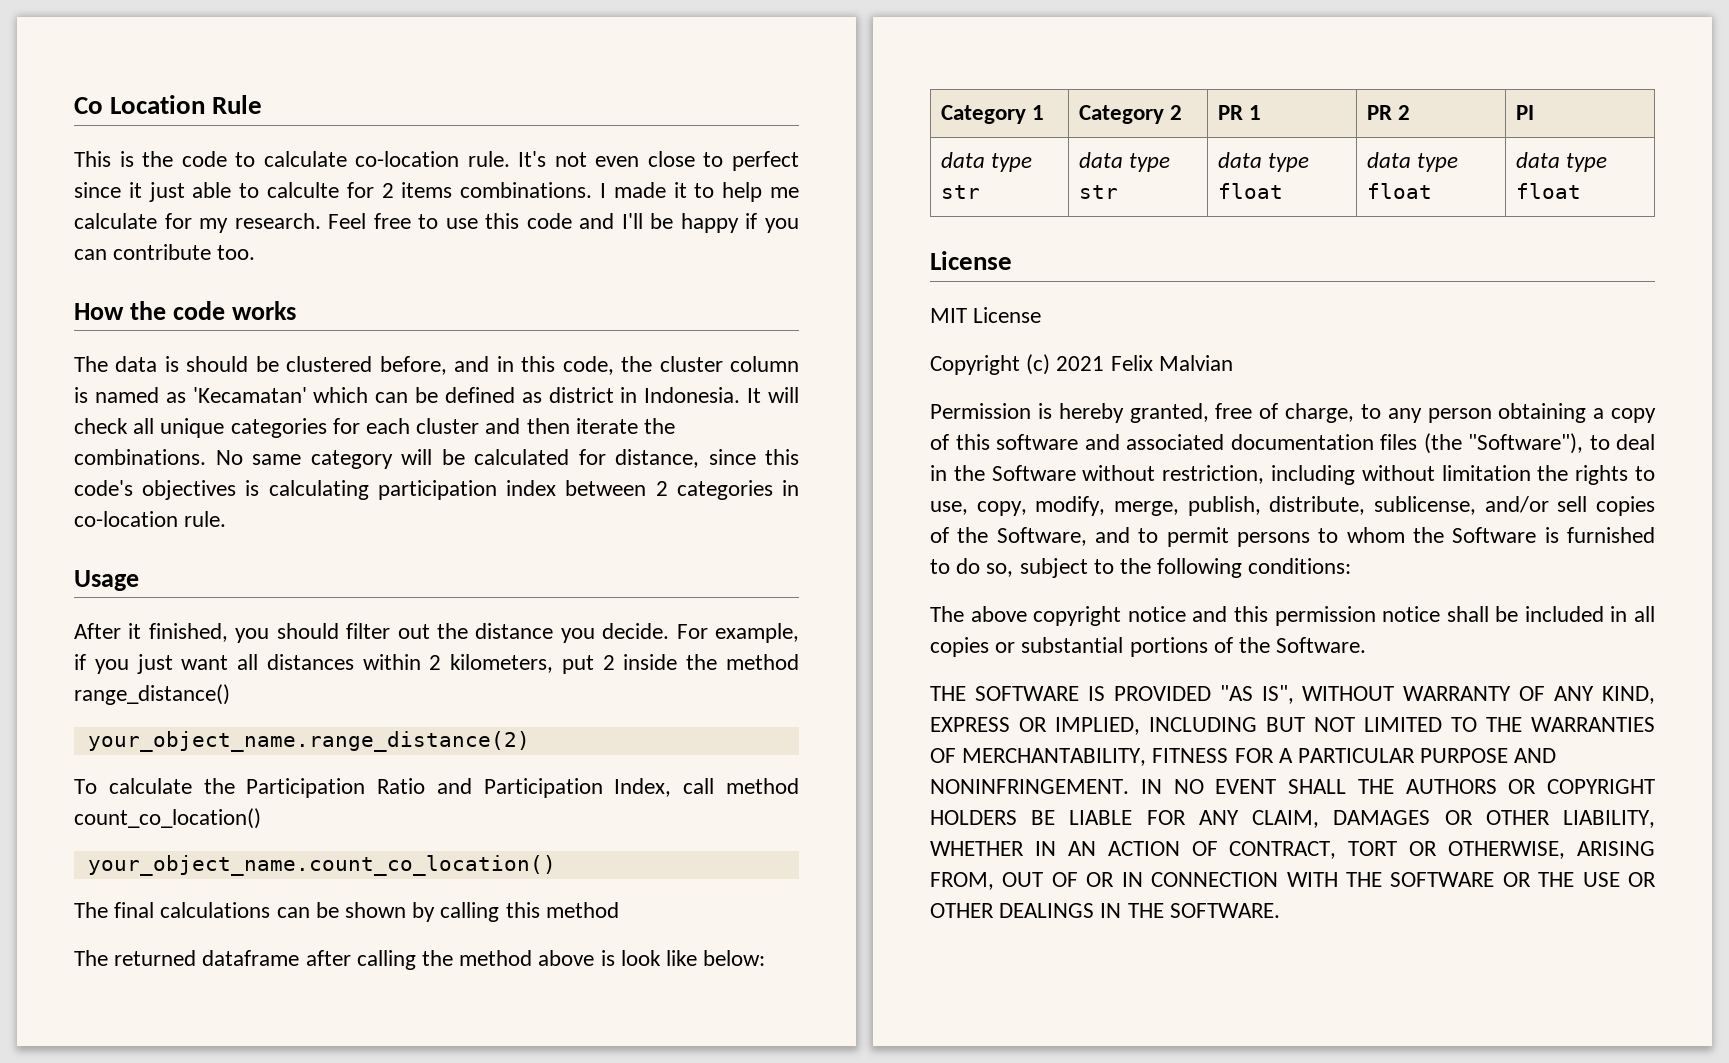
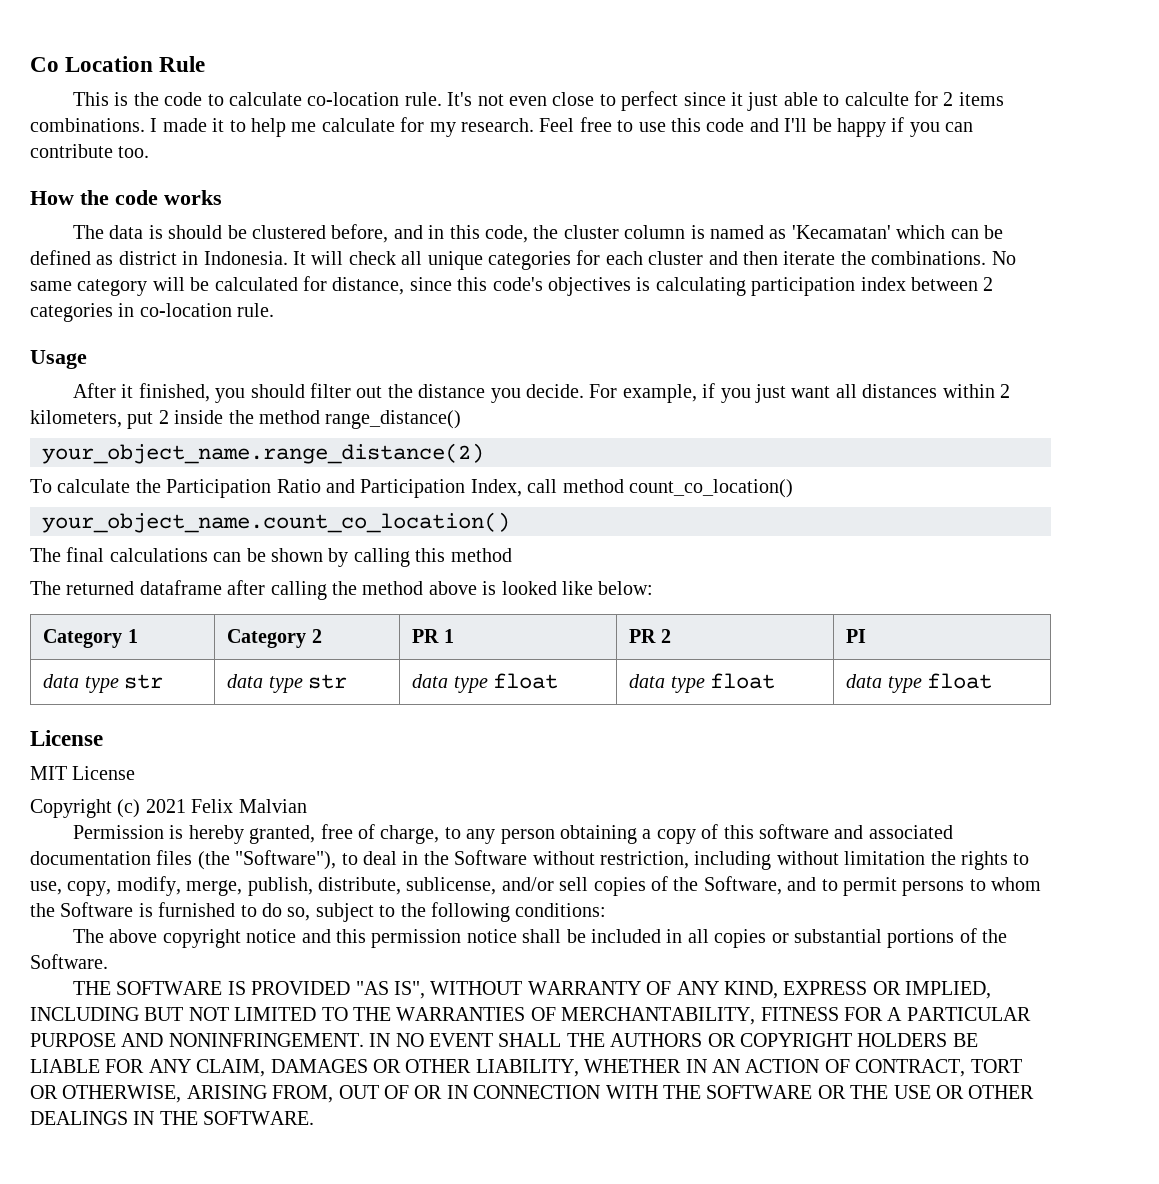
[620,950,661,966] look -> [501,581,557,595] looked

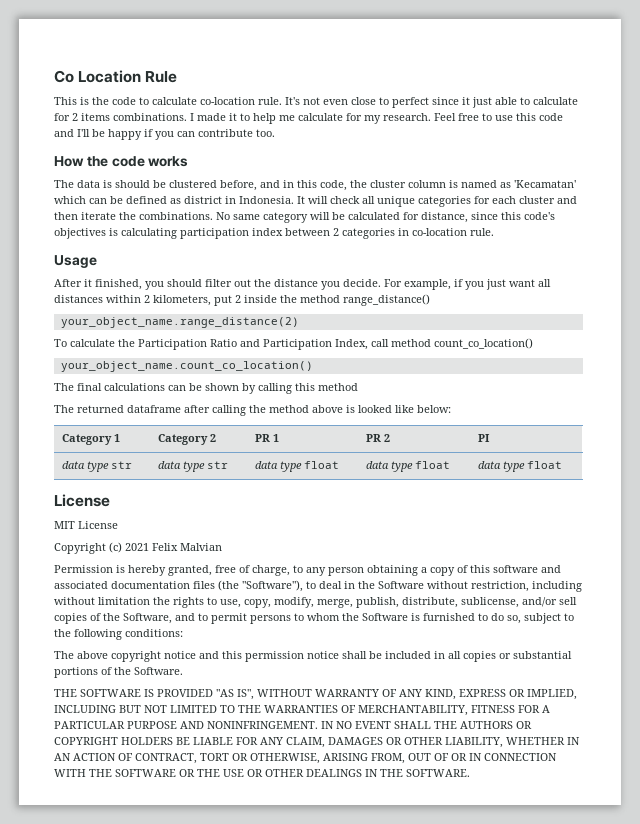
[844,92,909,106] calculte -> [533,97,578,105] calculate

